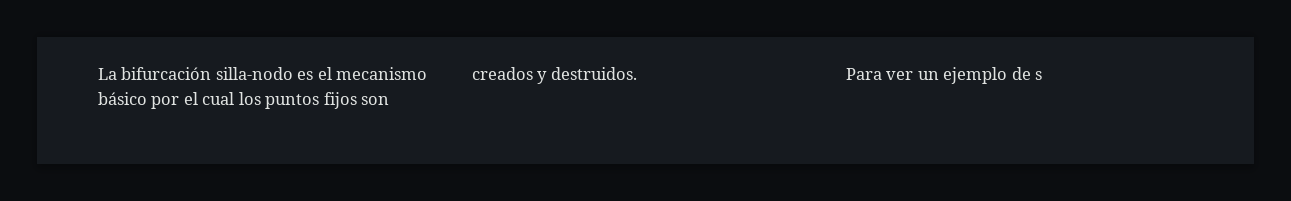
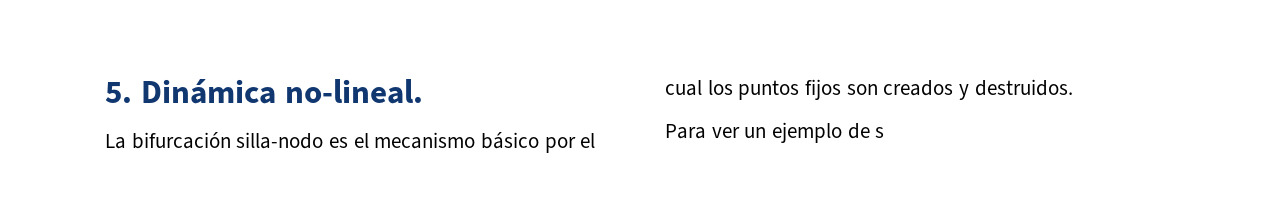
(98, 74) none -> [105,79,423,104] 5. Dinámica no-lineal. //

